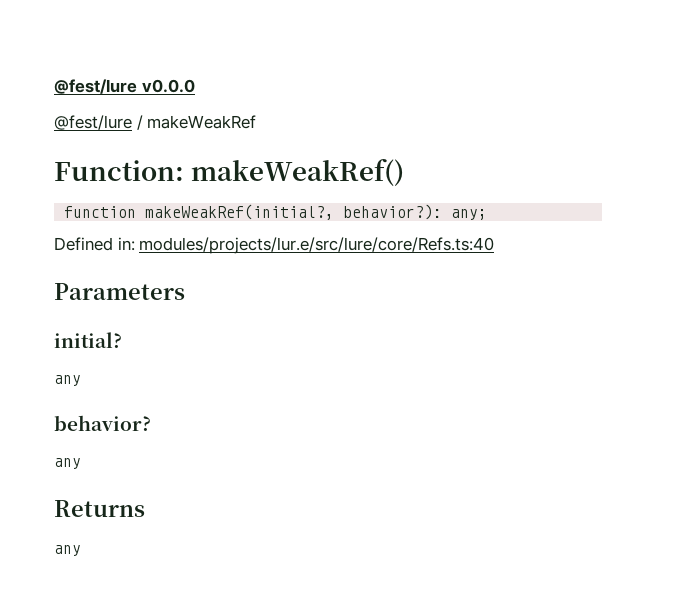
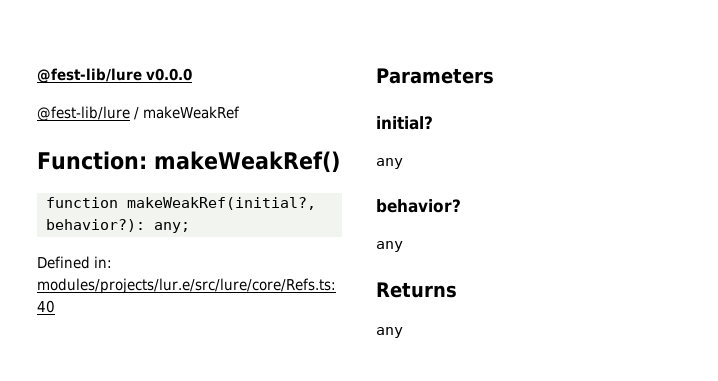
[54,79,137,94] @fest/lure -> [37,68,142,83] @fest-lib/lure
[54,115,132,130] @fest/lure -> [37,106,130,121] @fest-lib/lure

